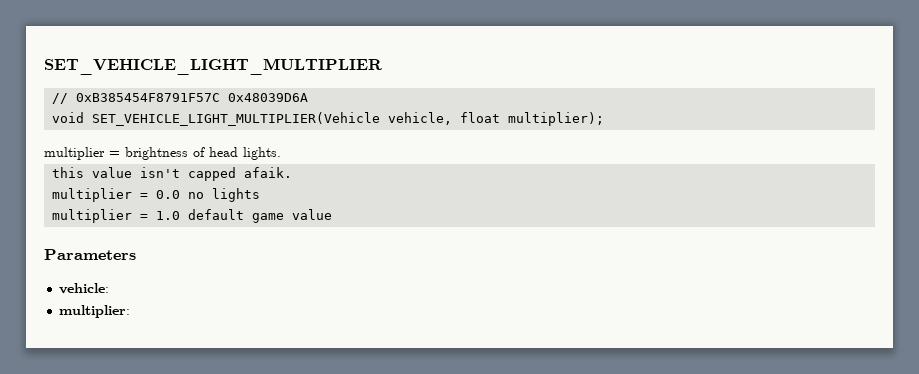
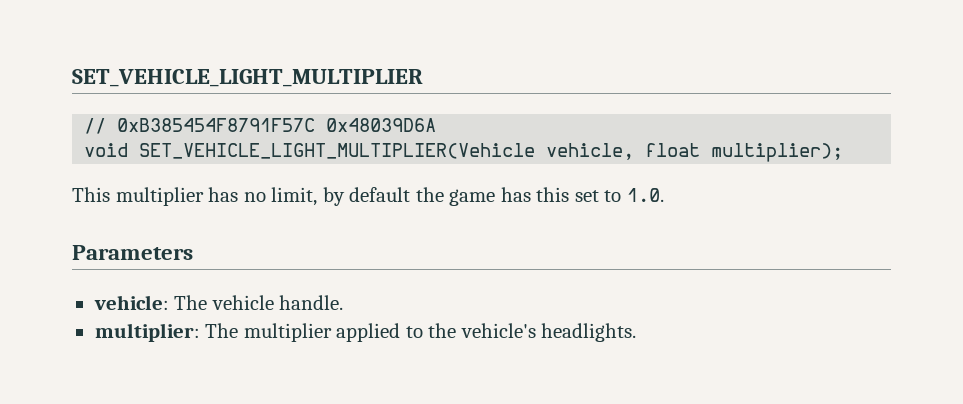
[44,147,281,160] [52,167,293,181] [52,188,261,202] [52,209,333,223] [44,249,136,260] [59,283,110,294] [59,305,131,318] multiplier = brightness of head lights. // this value isn't capped afaik. // multiplier = 0.0 no lights // multiplier = 1.0 default game value // Parameters // vehicle: // multiplier: -> [72,187,664,206] [72,245,193,260] [93,295,344,310] [94,323,637,342] This multiplier has no limit, by default the game has this set to 1.0. // Parameters // vehicle: The vehicle handle. // multiplier: The multiplier applied to the vehicle's headlights.

